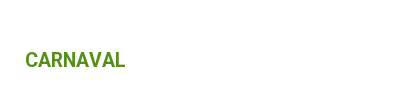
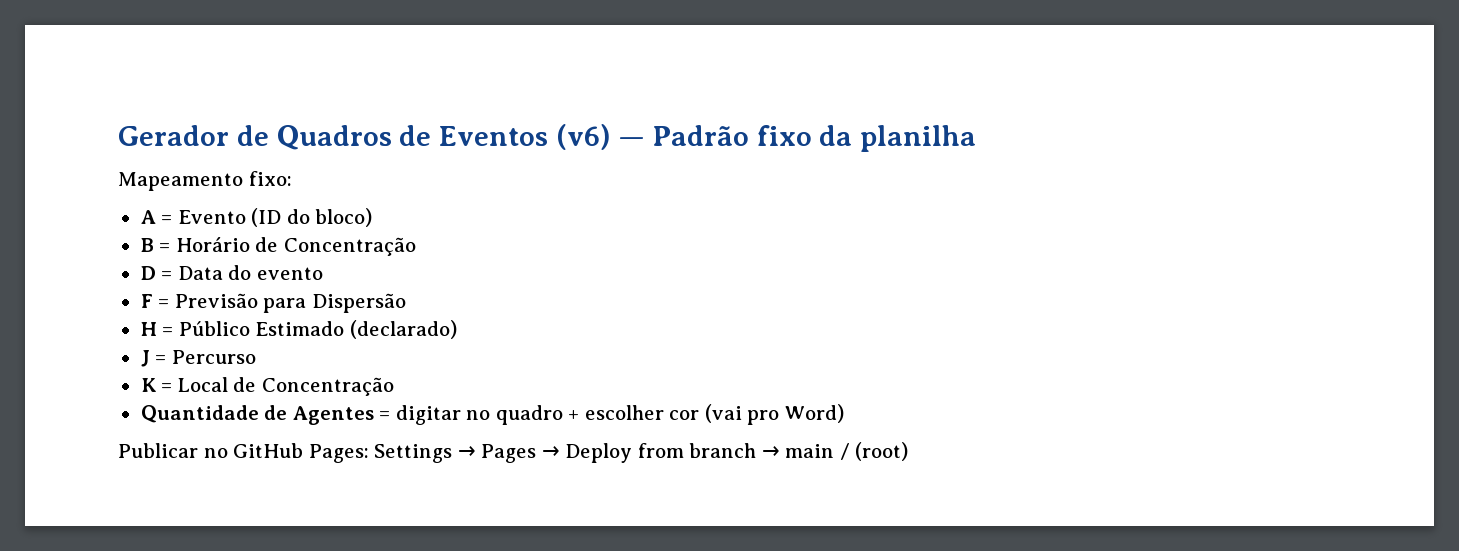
[25,52,126,67] CARNAVAL -> [118,124,977,152] [118,171,292,191] [140,208,373,227] [140,237,416,256] [140,265,323,280] [140,293,406,313] [140,320,457,339] [140,350,256,367] [140,377,394,396] [140,404,844,425] [118,442,909,463] Gerador de Quadros de Eventos (v6) — Padrão fixo da planilha // Mapeamento fixo: // A = Evento (ID do bloco) // B = Horário de Concentração // D = Data do evento // F = Previsão para Dispersão // H = Público Estimado (declarado) // J = Percurso // K = Local de Concentração // Quantidade de Agentes = digitar no quadro + escolher cor (vai pro Word) // Publicar no GitHub Pages: Settings → Pages → Deploy from branch → main / (root)

